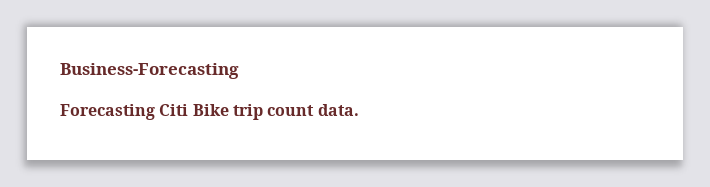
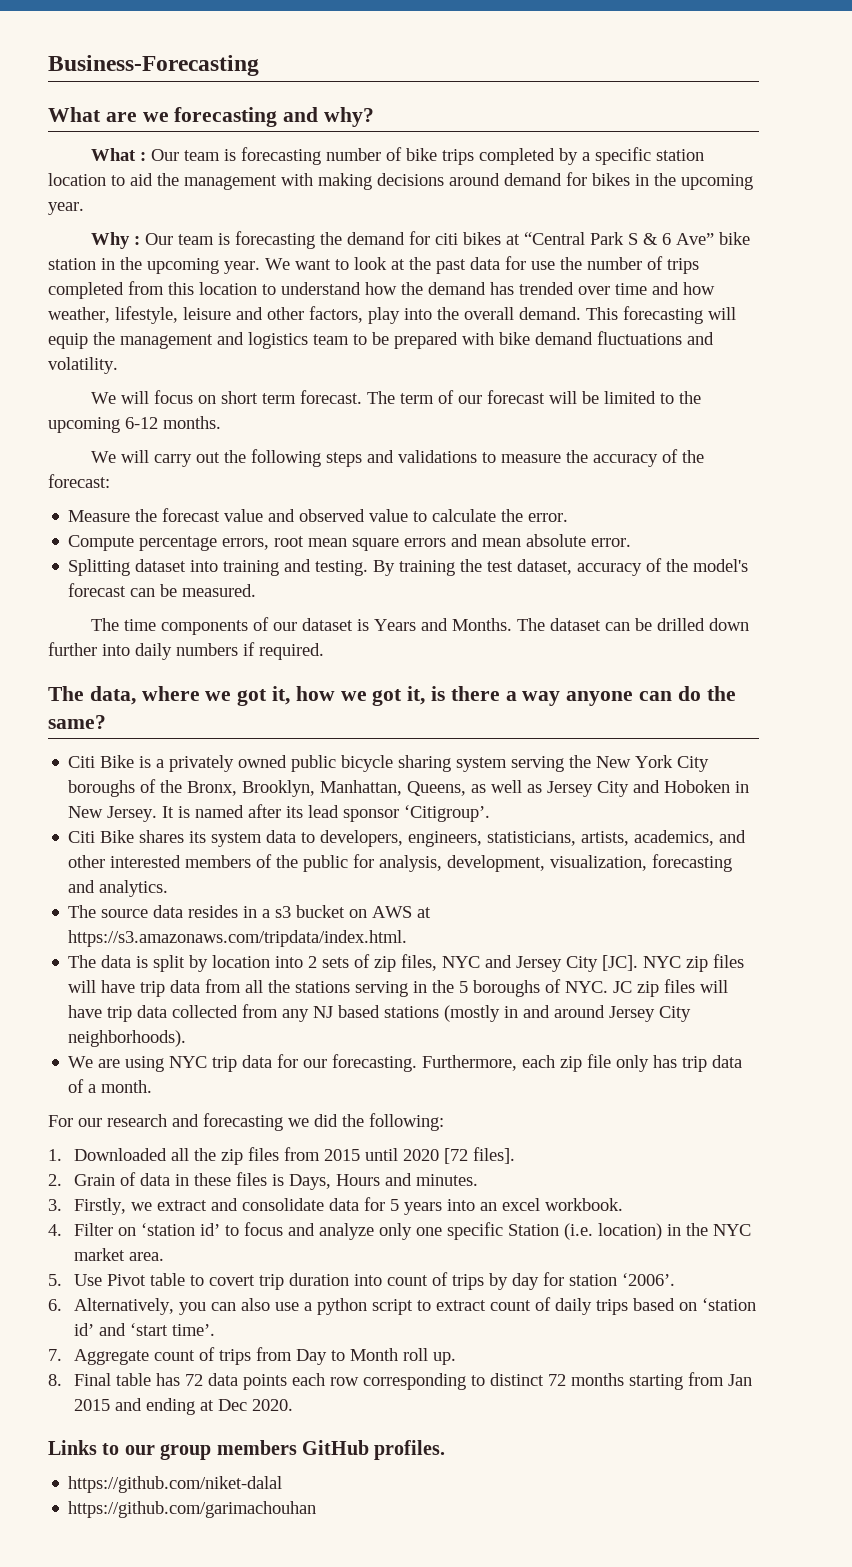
[60,104,359,120] Forecasting Citi Bike trip count data. -> [48,107,375,127] [91,147,705,165] [48,172,753,190] [48,202,84,215] [91,231,751,249] [48,256,699,274] [48,281,715,299] [48,306,736,324] [48,331,714,349] [48,357,118,374] [91,390,702,404] [48,416,221,433] [91,449,705,467] [48,474,110,488] [68,508,569,522] [68,534,632,551] [68,558,749,576] [68,583,257,597] [91,617,750,635] [48,642,324,660] [48,686,736,706] [48,715,106,729] [68,755,710,772] [68,779,750,797] [68,804,491,822] [68,830,747,847] [68,854,733,872] [68,880,169,897] [68,905,432,918] [68,930,408,947] [68,954,745,972] [68,979,729,997] [68,1004,692,1022] [68,1030,187,1047] [68,1054,743,1072] [68,1079,153,1093] [48,1113,444,1131] [48,1147,516,1165] [48,1172,479,1190] [48,1197,624,1215] [48,1222,752,1240] [74,1248,165,1261] [48,1272,676,1290] [48,1297,757,1315] [74,1323,216,1336] [48,1347,457,1365] [48,1372,753,1390] [74,1398,294,1415] [48,1440,446,1460] [68,1476,283,1493] [68,1501,317,1518] What are we forecasting and why? // What : Our team is forecasting number of bike trips completed by a specific station location to aid the management with making decisions around demand for bikes in the upcoming year. // Why : Our team is forecasting the demand for citi bikes at “Central Park S & 6 Ave” bike station in the upcoming year. We want to look at the past data for use the number of trips completed from this location to understand how the demand has trended over time and how weather, lifestyle, leisure and other factors, play into the overall demand. This forecasting will equip the management and logistics team to be prepared with bike demand fluctuations and volatility. // We will focus on short term forecast. The term of our forecast will be limited to the upcoming 6-12 months. // We will carry out the following steps and validations to measure the accuracy of the forecast: // Measure the forecast value and observed value to calculate the error. // Compute percentage errors, root mean square errors and mean absolute error. // Splitting dataset into training and testing. By training the test dataset, accuracy of the model's forecast can be measured. // The time components of our dataset is Years and Months. The dataset can be drilled down further into daily numbers if required. // The data, where we got it, how we got it, is there a way anyone can do the same? // Citi Bike is a privately owned public bicycle sharing system serving the New York City boroughs of the Bronx, Brooklyn, Manhattan, Queens, as well as Jersey City and Hoboken in New Jersey. It is named after its lead sponsor ‘Citigroup’. // Citi Bike shares its system data to developers, engineers, statisticians, artists, academics, and other interested members of the public for analysis, development, visualization, forecasting and analytics. // The source data resides in a s3 bucket on AWS at https://s3.amazonaws.com/tripdata/index.html. // The data is split by location into 2 sets of zip files, NYC and Jersey City [JC]. NYC zip files will have trip data from all the stations serving in the 5 boroughs of NYC. JC zip files will have trip data collected from any NJ based stations (mostly in and around Jersey City neighborhoods). // We are using NYC trip data for our forecasting. Furthermore, each zip file only has trip data of a month. // For our research and forecasting we did the following: // 1. Downloaded all the zip files from 2015 until 2020 [72 files]. // 2. Grain of data in these files is Days, Hours and minutes. // 3. Firstly, we extract and consolidate data for 5 years into an excel workbook. // 4. Filter on ‘station id’ to focus and analyze only one specific Station (i.e. location) in the NYC market area. // 5. Use Pivot table to covert trip duration into count of trips by day for station ‘2006’. // 6. Alternatively, you can also use a python script to extract count of daily trips based on ‘station id’ and ‘start time’. // 7. Aggregate count of trips from Day to Month roll up. // 8. Final table has 72 data points each row corresponding to distinct 72 months starting from Jan 2015 and ending at Dec 2020. // Links to our group members GitHub profiles. // https://github.com/niket-dalal // https://github.com/garimachouhan

